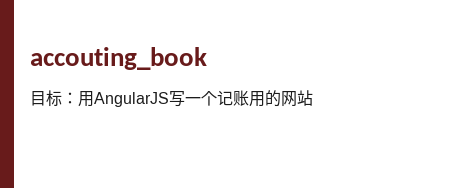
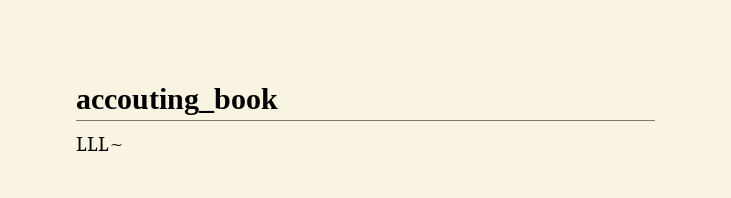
[30,90,313,107] 目标：用AngularJS写一个记账用的网站 -> [76,137,124,151] LLL~

